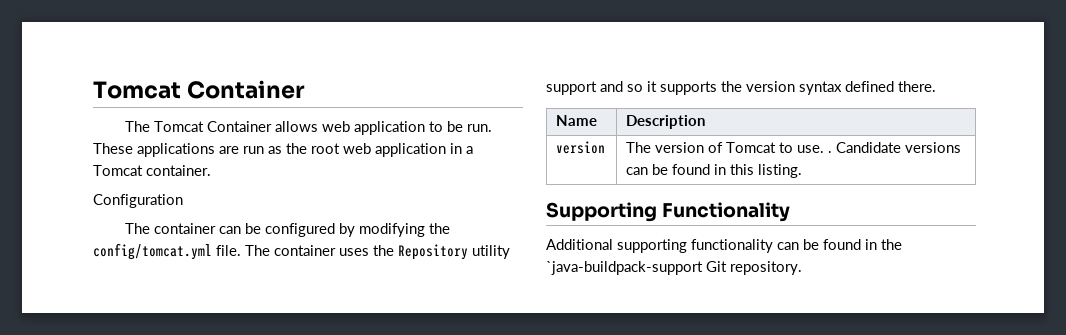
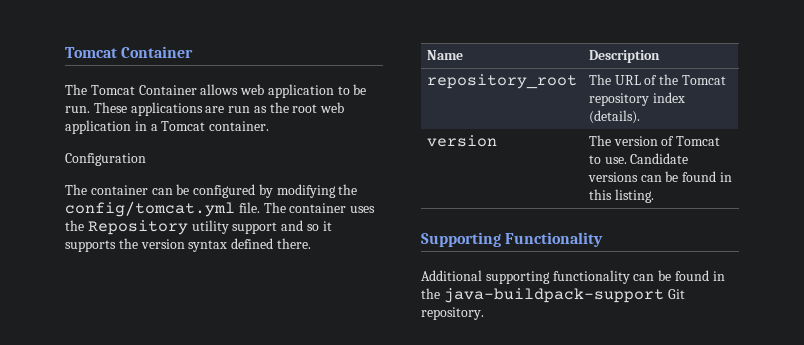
(706, 122) none -> [426,74,577,89] [588,74,726,85] [588,92,685,106] [588,110,640,124] // repository_root | The URL of the Tomcat repository index (details).
[828,151,833,153] . -> (627, 160) none
[546,261,703,275] `java-buildpack-support -> [443,288,664,303] java-buildpack-support

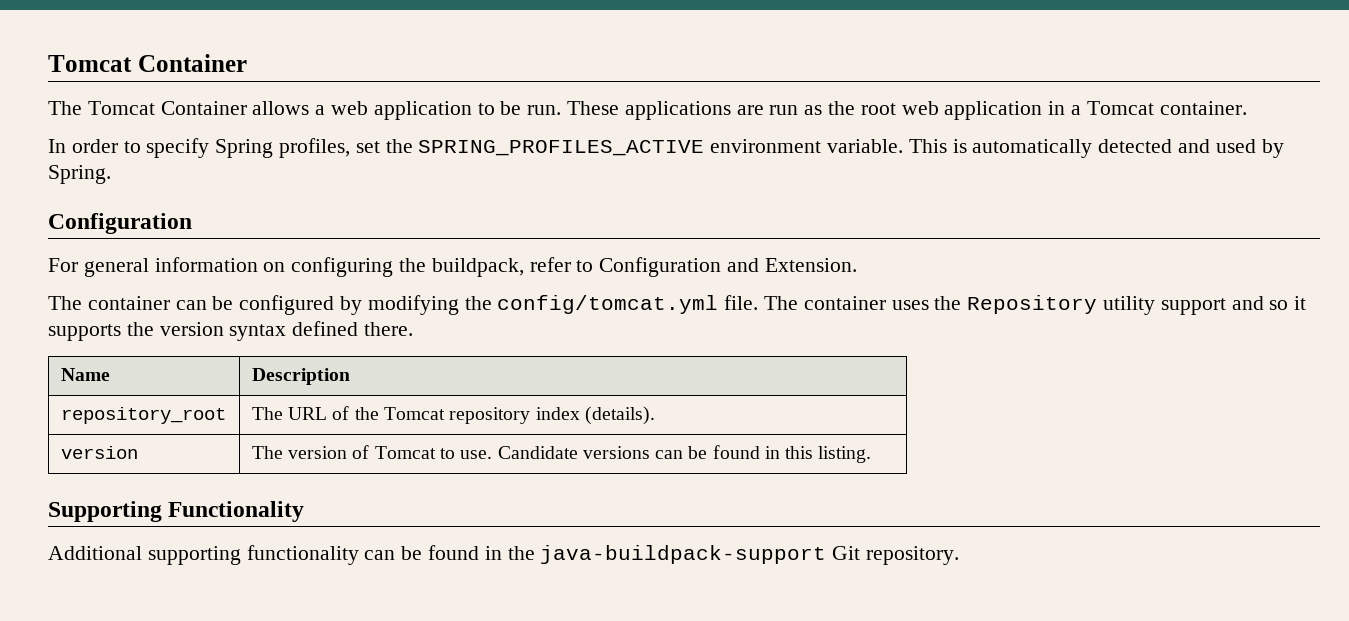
(239, 89) none -> [315,105,326,115] a
[65,153,146,166] Configuration -> [48,138,1284,158] [48,165,111,184] [48,213,192,234] [48,257,857,277] In order to specify Spring profiles, set the SPRING_PROFILES_ACTIVE environment variable. This is automatically detected and used by Spring. // Configuration // For general information on configuring the buildpack, refer to Configuration and Extension.

